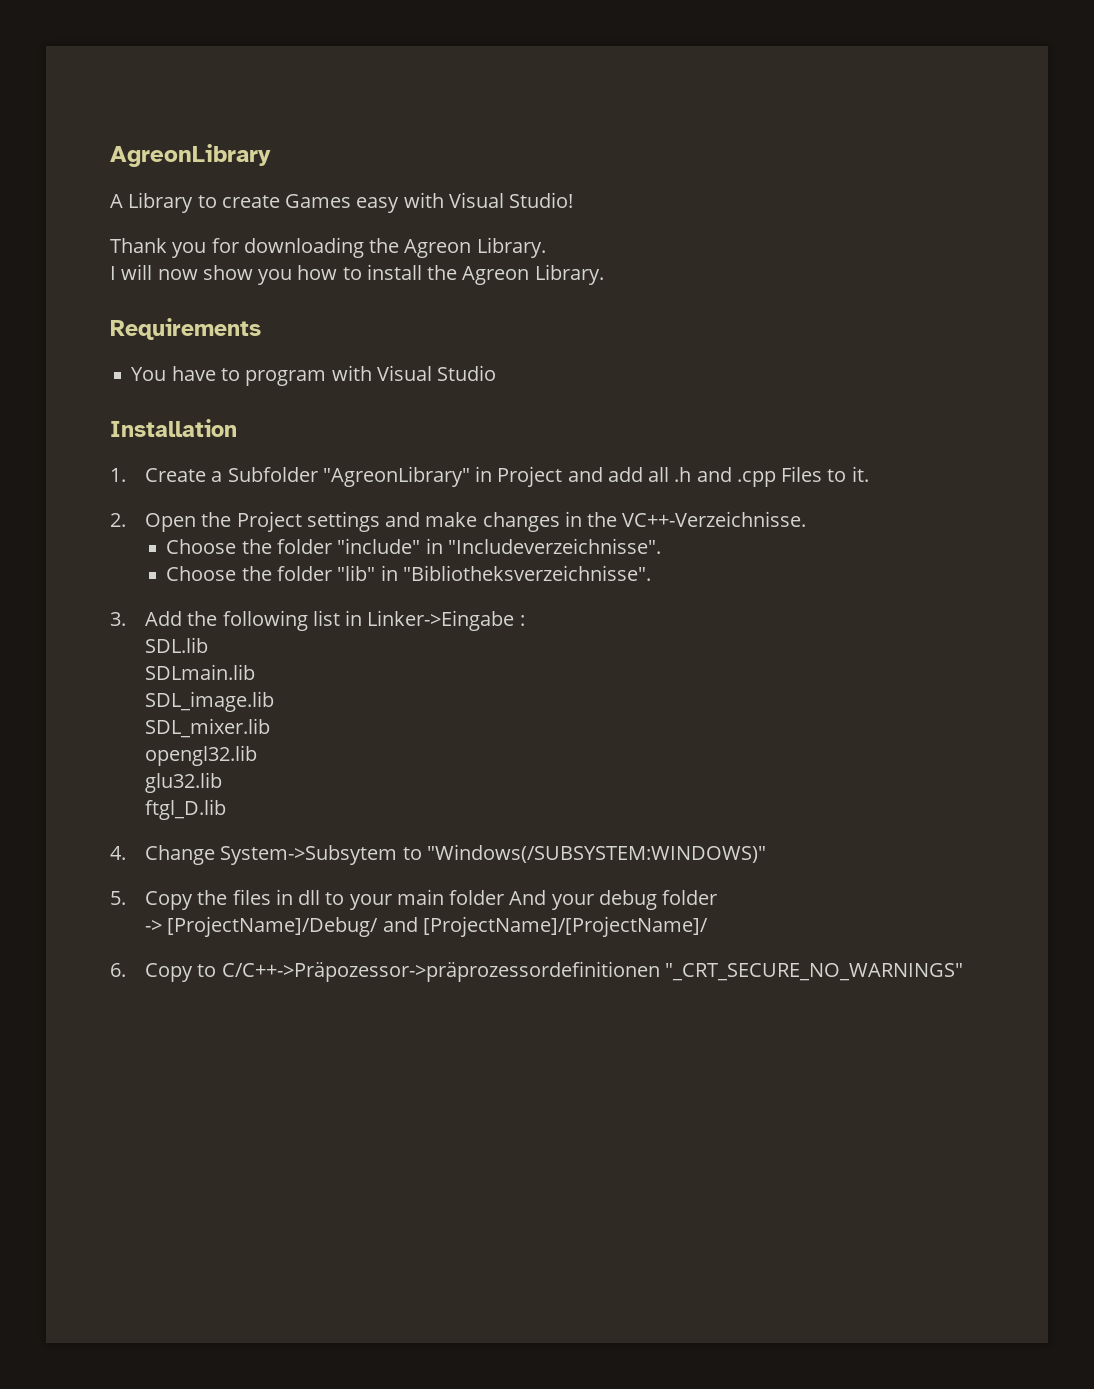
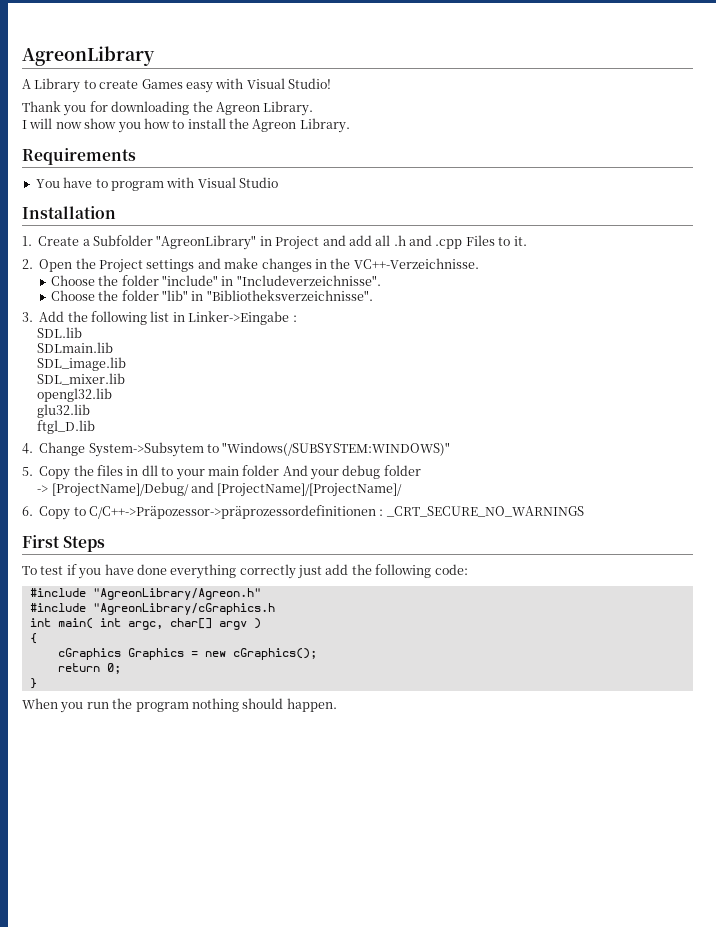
[664,963,963,981] "_CRT_SECURE_NO_WARNINGS" -> [379,506,584,517] [22,535,106,552] [22,564,468,579] [29,588,261,600] [29,603,275,615] [29,618,261,630] [29,633,37,644] [57,648,317,660] [57,663,121,674] [29,678,37,689] [22,698,337,713] : _CRT_SECURE_NO_WARNINGS // First Steps // To test if you have done everything correctly just add the following code: // #include "AgreonLibrary/Agreon.h" // #include "AgreonLibrary/cGraphics.h // int main( int argc, char[] argv ) // { // cGraphics Graphics = new cGraphics(); // return 0; // } // When you run the program nothing should happen.

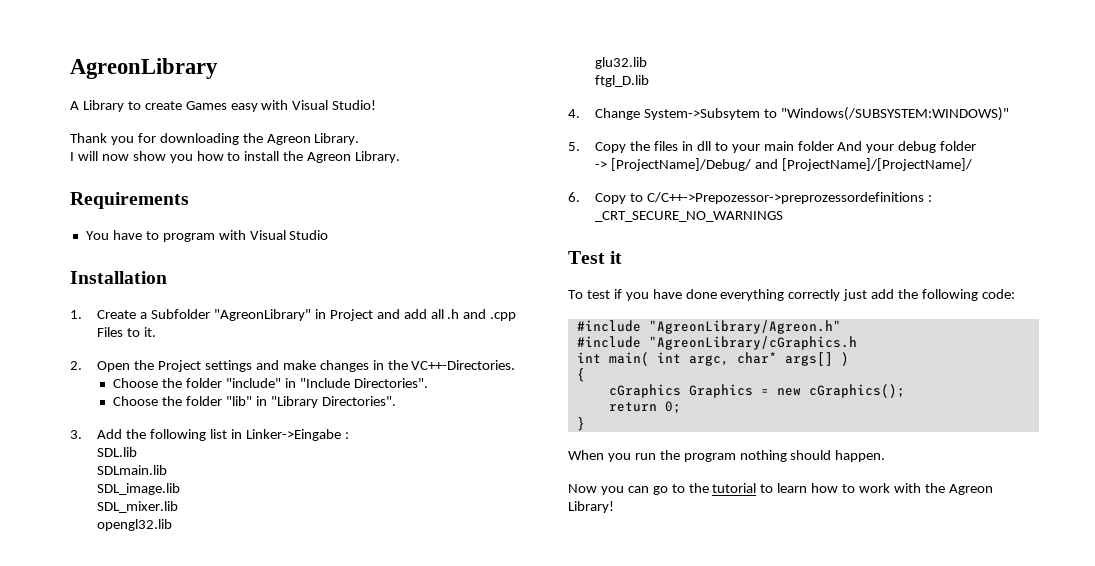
[353,258,479,269] VC++-Verzeichnisse. -> [411,360,516,370] VC++-Directories.
[236,275,381,286] "Includeverzeichnisse". -> [299,378,428,388] "Include Directories".
[206,290,373,301] "Bibliotheksverzeichnisse". -> [270,396,396,408] "Library Directories".
[89,505,376,519] C/C++->Präpozessor->präprozessordefinitionen -> [647,192,925,204] C/C++->Prepozessor->preprozessordefinitions
[22,535,106,552] First Steps -> [568,251,623,264] Test it
[169,618,247,630] char[] argv -> [736,352,833,366] char* args[]
(337, 705) none -> [568,483,993,495] [568,501,614,513] // Now you can go to the tutorial to learn how to work with the Agreon Library!

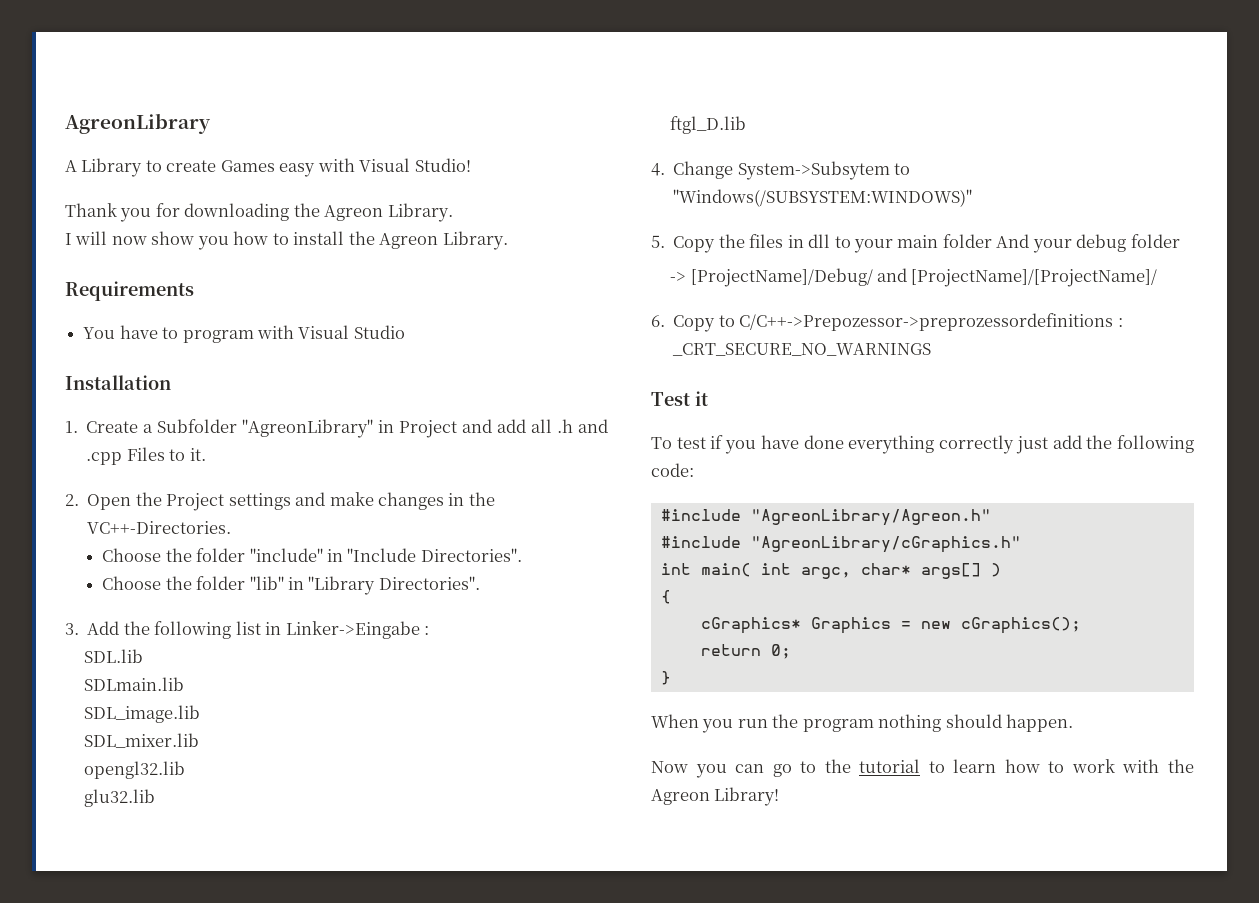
[648,336,857,350] "AgreonLibrary/cGraphics.h -> [750,536,1021,553] "AgreonLibrary/cGraphics.h"
[608,384,681,398] cGraphics -> [700,617,801,634] cGraphics*

